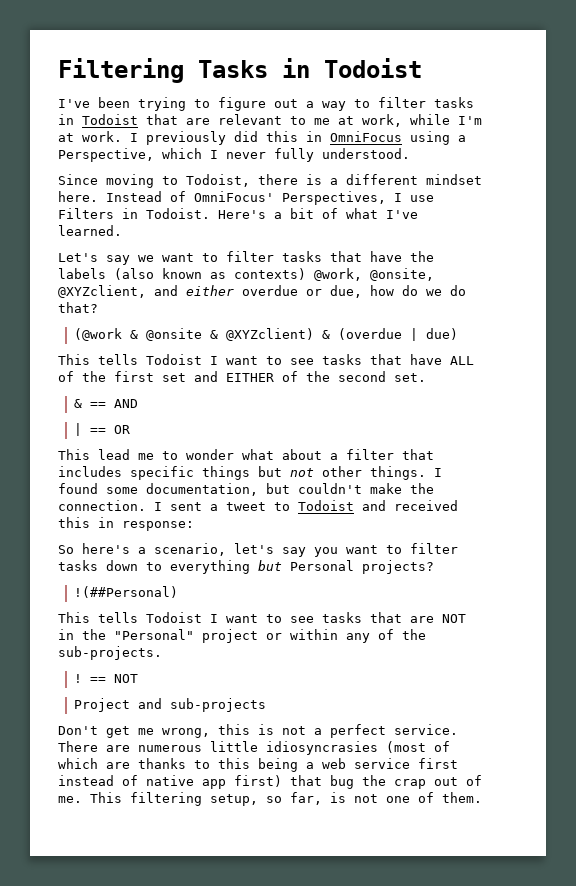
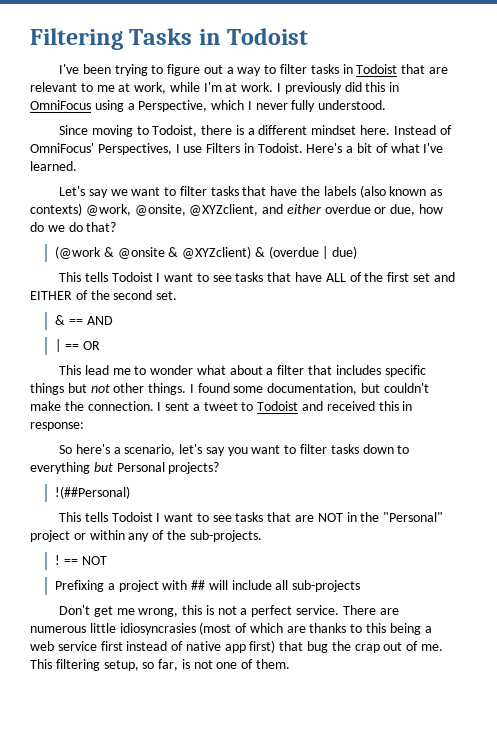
[73,698,162,712] Project and -> [54,580,289,592] Prefixing a project with ## will include all

